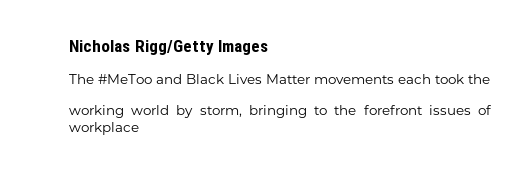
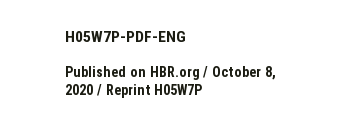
[69,40,269,55] [69,74,490,84] [69,105,493,118] [69,122,139,135] Nicholas Rigg/Getty Images // The #MeToo and Black Lives Matter movements each took the // working world by storm, bringing to the forefront issues of workplace -> [65,31,186,42] [65,66,276,80] [65,84,203,98] H05W7P-PDF-ENG // Published on HBR.org / October 8, 2020 / Reprint H05W7P

